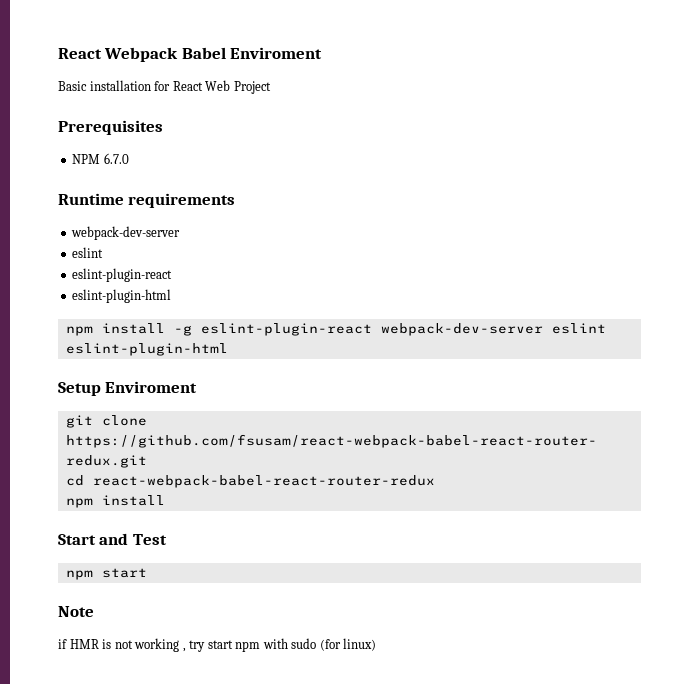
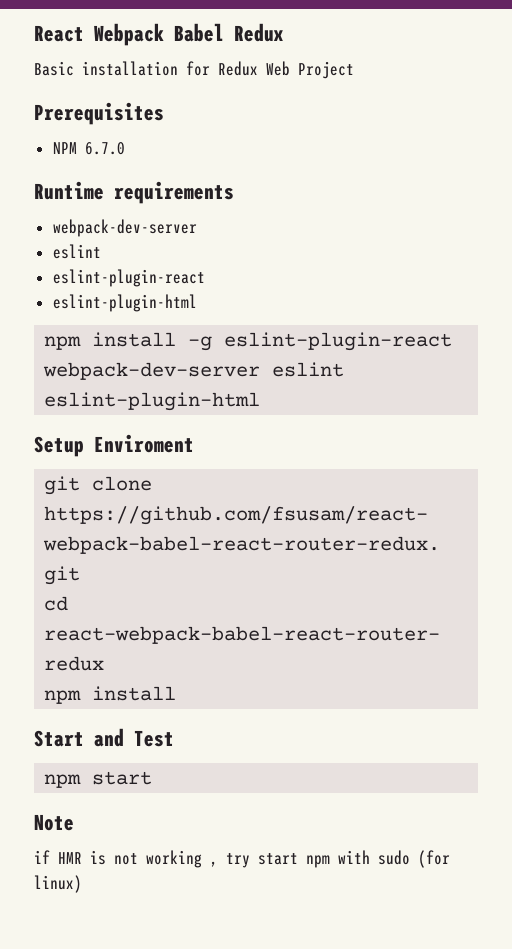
[230,47,323,59] Enviroment -> [234,23,284,42] Redux
[172,81,203,91] React -> [218,61,258,76] Redux

